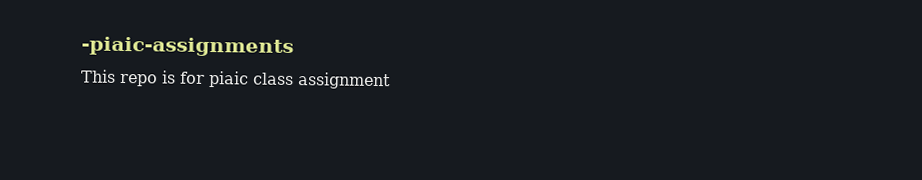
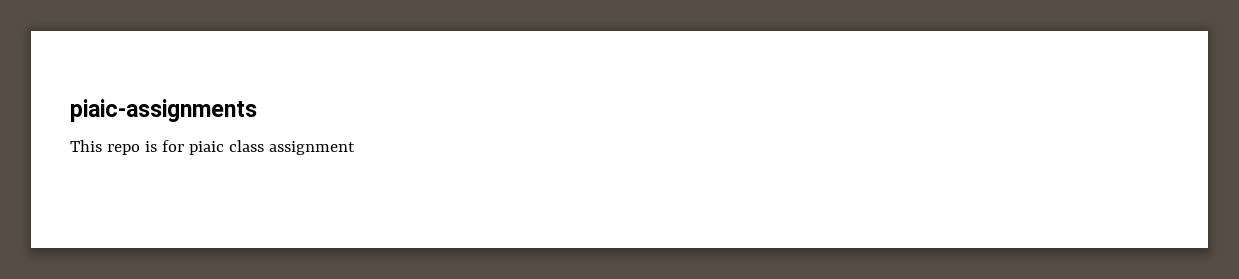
[81,36,294,58] -piaic-assignments -> [70,99,257,122] piaic-assignments

